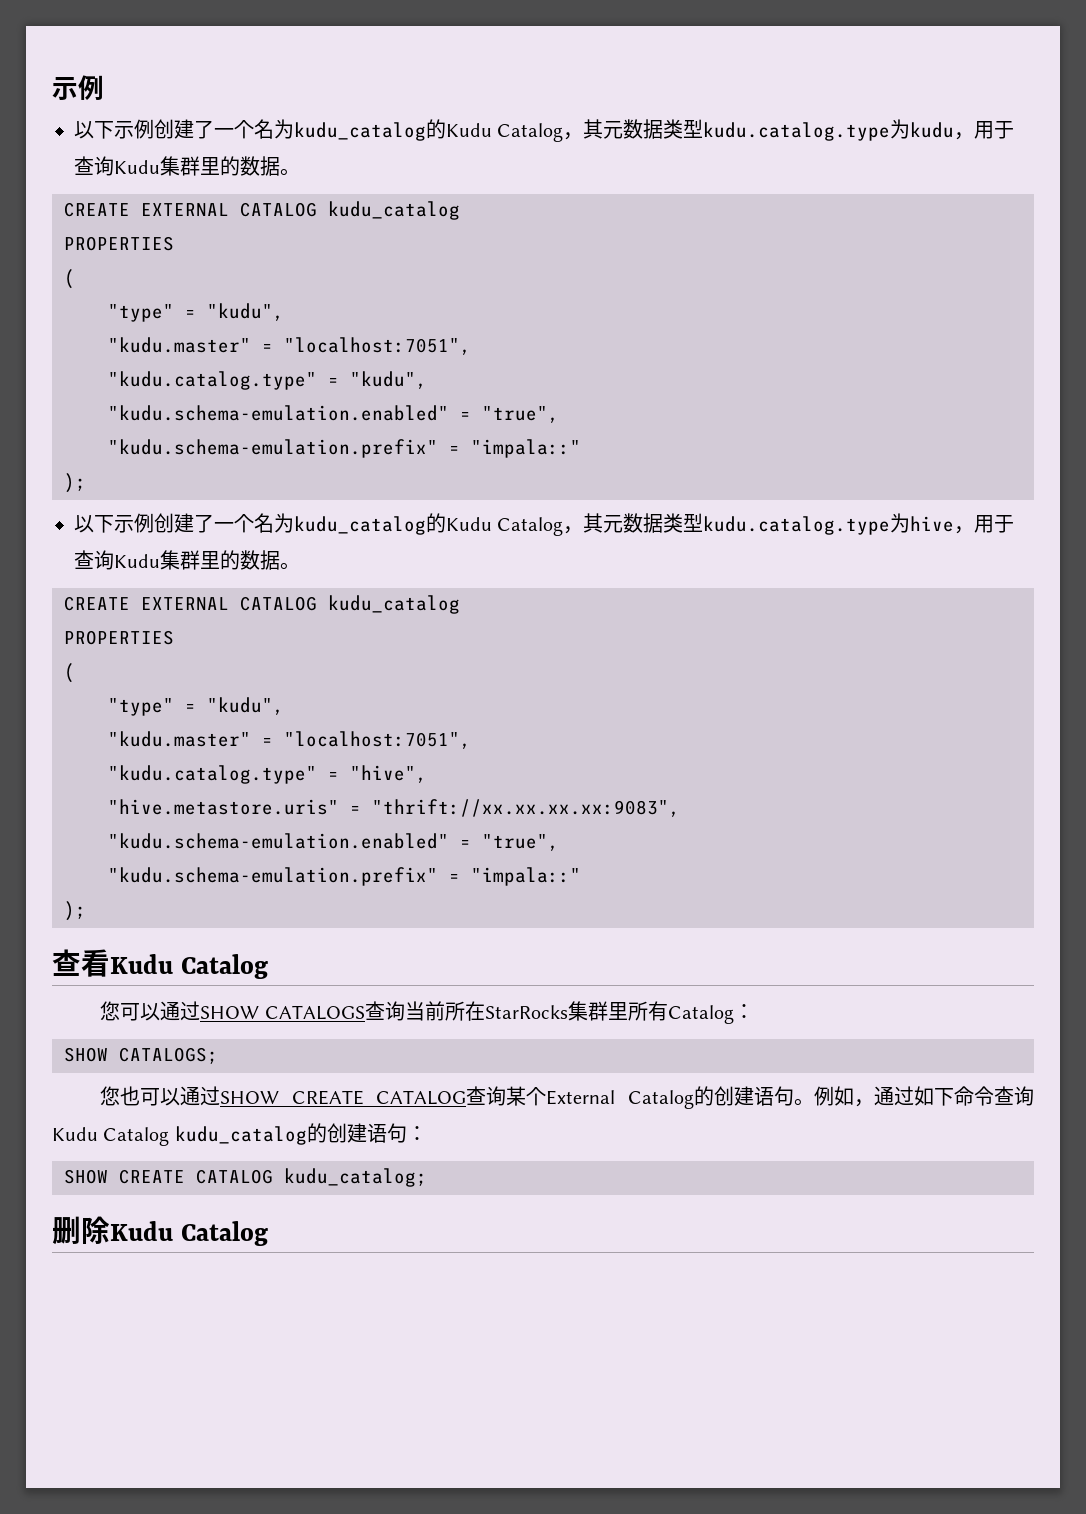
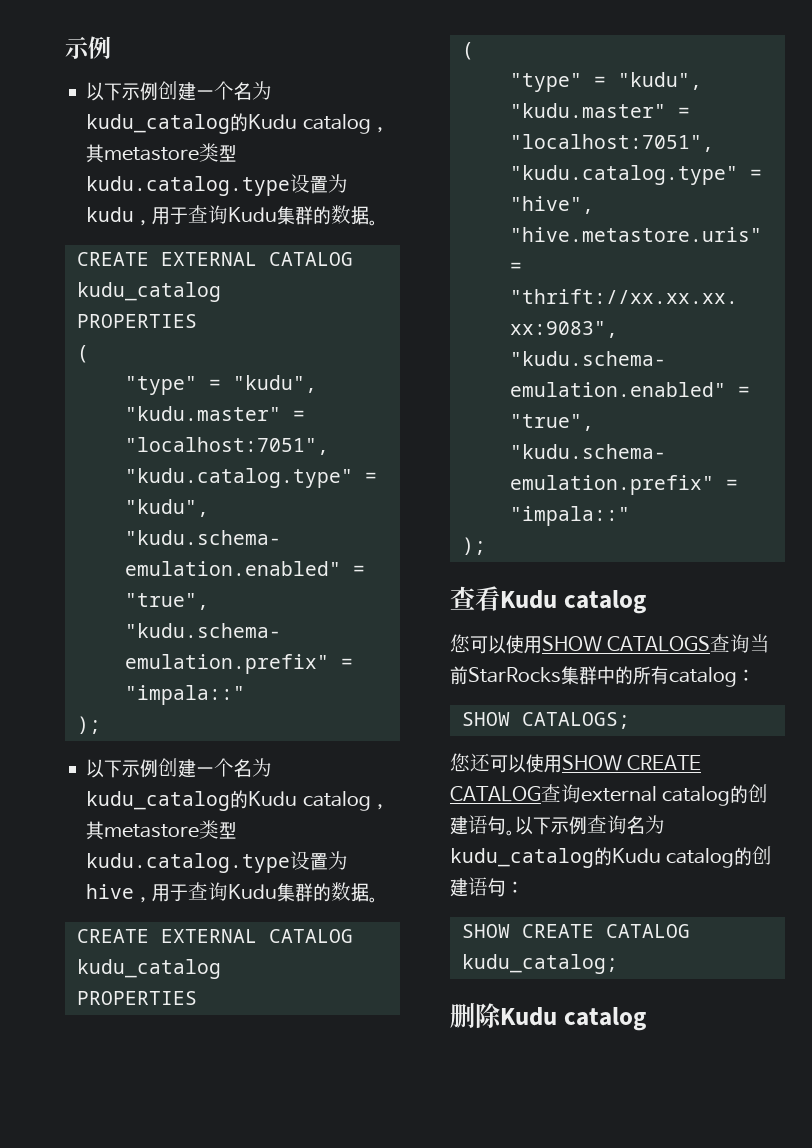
[194,119,891,142] 了一个名为kudu_catalog的Kudu Catalog，其元数据类型kudu.catalog.type -> [196,81,273,101] [86,113,389,134] [86,143,238,163] [86,174,329,196] 一个名为kudu_catalog的Kudu catalog，其metastore类型kudu.catalog.type设置
[200,157,220,175] 里 -> (314, 215) none
[194,513,891,536] 了一个名为kudu_catalog的Kudu Catalog，其元数据类型kudu.catalog.type -> [196,758,273,778] [86,790,389,811] [86,820,238,840] [86,851,329,873] 一个名为kudu_catalog的Kudu catalog，其metastore类型kudu.catalog.type设置
[200,551,220,569] 里 -> (314, 892) none
[180,954,268,979] Catalog -> [563,590,646,614] catalog
[160,1001,201,1021] 通过 -> [506,635,542,654] 使用
[444,1001,485,1021] 所在 -> (468, 675) none
[607,1001,734,1024] 里所有Catalog -> [597,666,737,687] 中的所有catalog
[120,1086,221,1106] 也可以通过 -> [470,753,562,773] 还可以使用
[506,1086,1034,1109] [52,1126,307,1146] 某个External Catalog的创建语句。例如，通过如下命令查询Kudu Catalog kudu_catalog -> [580,784,769,806] [450,815,665,836] [450,847,735,868] external catalog的创建语句。以下示例查询名为kudu_catalog的Kudu catalog
[180,1221,268,1246] Catalog -> [563,1007,646,1031] catalog

